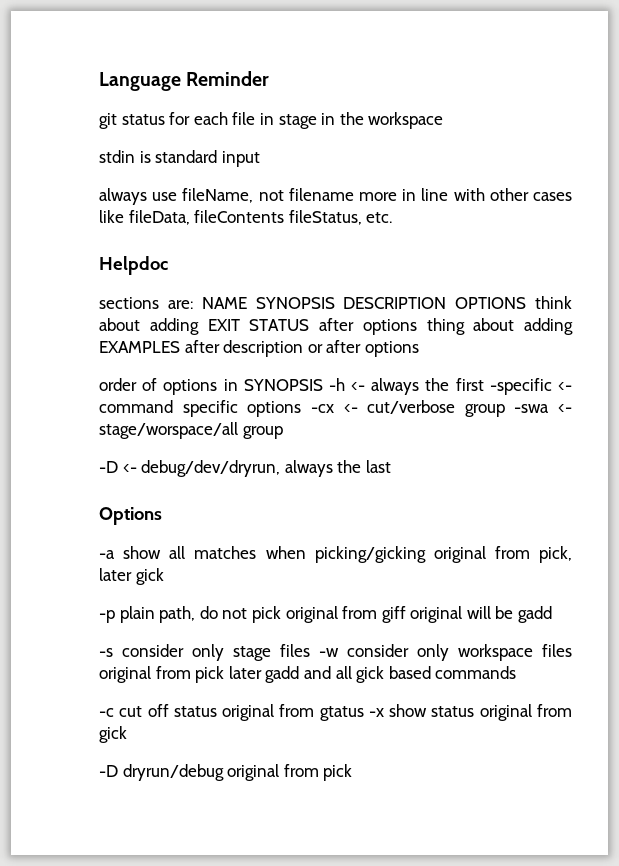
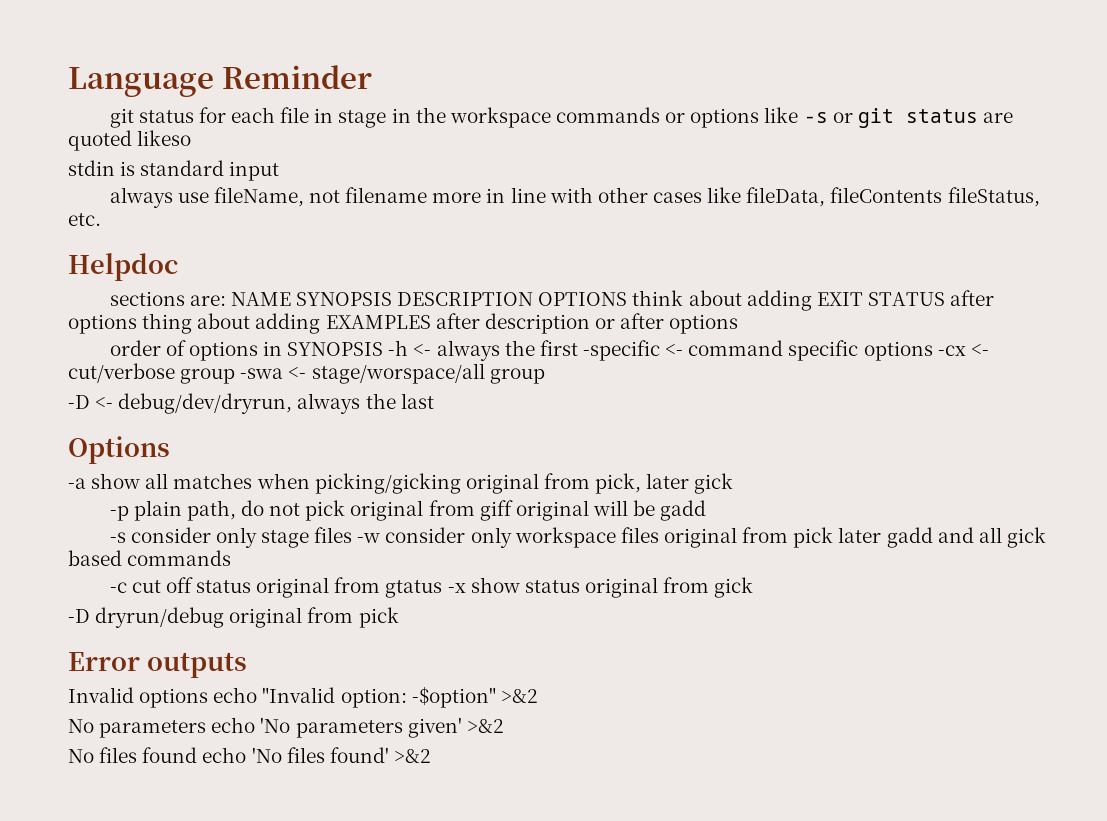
(444, 120) none -> [555,107,1013,128] [68,130,192,151] commands or options like -s or git status are quoted likeso
(353, 772) none -> [68,652,247,678] [68,687,538,708] [68,717,504,738] [68,747,431,763] // Error outputs // Invalid options echo "Invalid option: -$option" >&2 // No parameters echo 'No parameters given' >&2 // No files found echo 'No files found' >&2

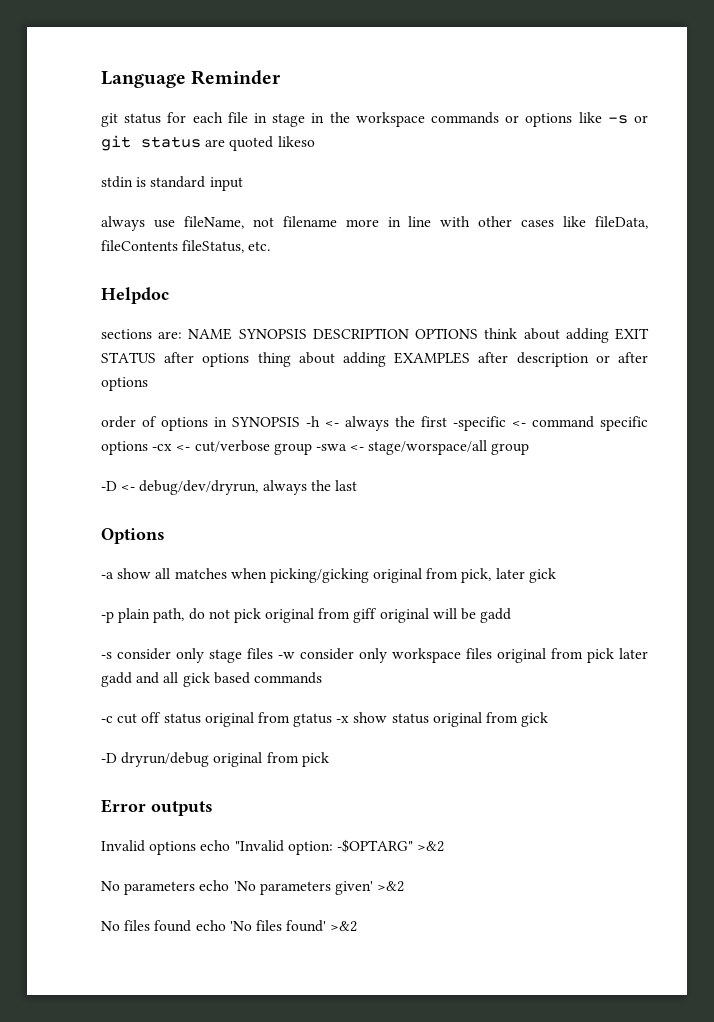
[411,687,496,708] -$option" -> [336,839,413,853] -$OPTARG"

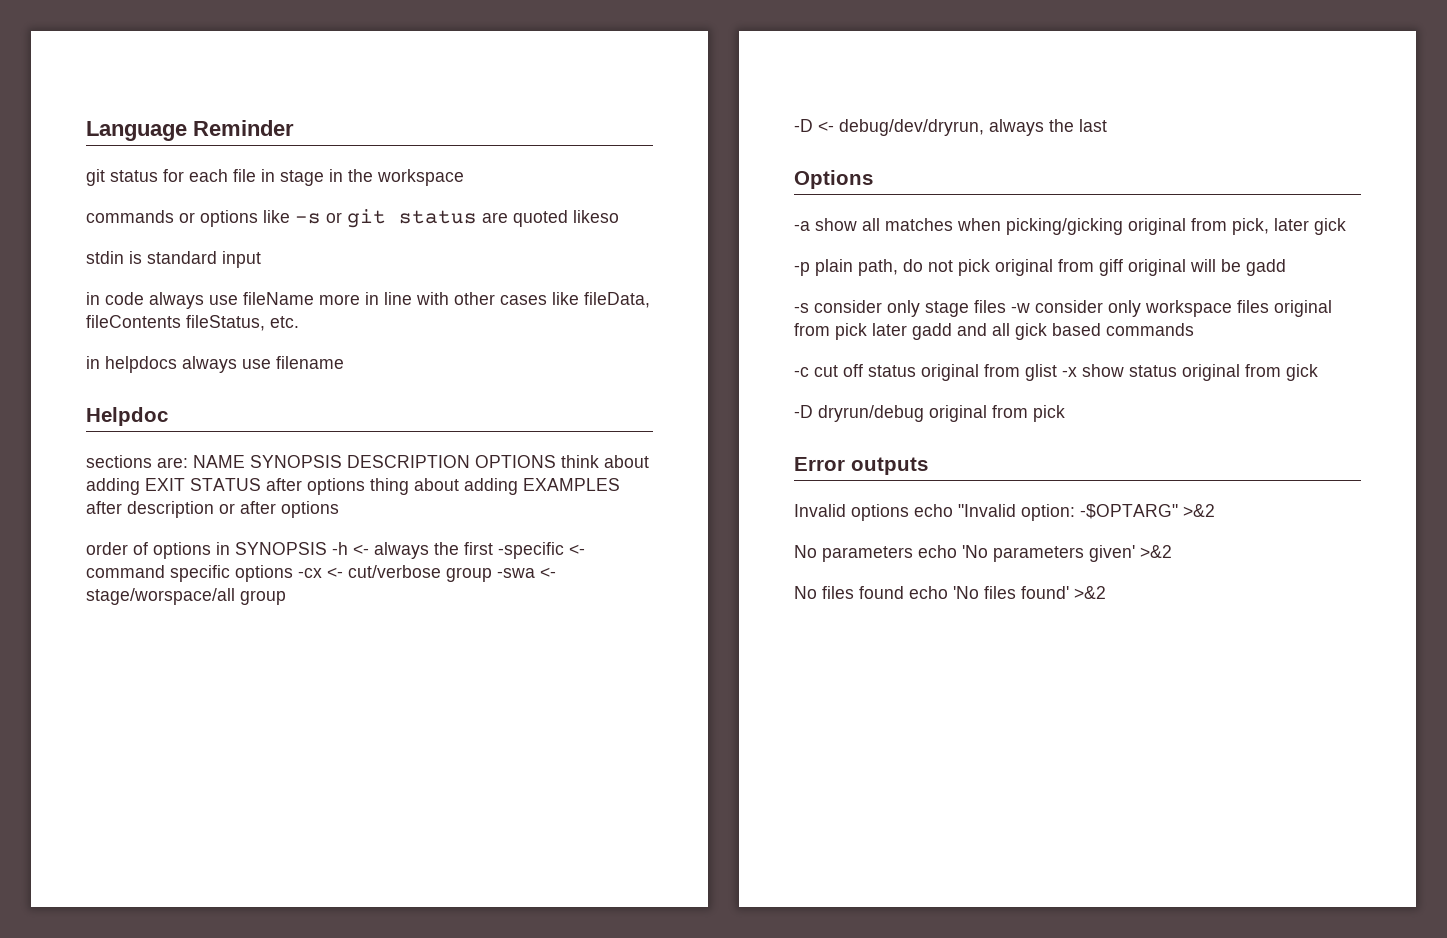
(425, 119) none -> (464, 177) //
[101,216,337,231] always use fileName, not filename -> [86,292,314,309] in code always use fileName
(271, 246) none -> [86,356,344,373] // in helpdocs always use filename
[293,713,333,727] gtatus -> [1025,364,1057,381] glist

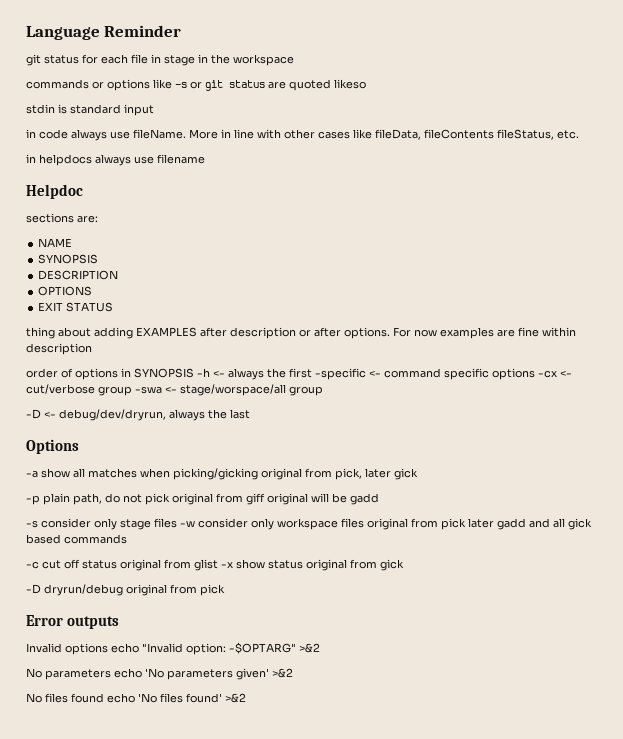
[243,292,360,305] fileName more -> [133,129,218,139] fileName. More
(188, 462) none -> (98, 219) //
[250,455,342,468] SYNOPSIS -> [38,254,99,264] // SYNOPSIS //
(470, 461) none -> (119, 275) //
[561,455,649,468] [86,478,140,495] think about adding -> (93, 291) //
[266,478,365,495] after options -> (114, 307) //
[281,501,339,518] options -> [344,327,576,339] [26,343,92,355] options. For now examples are fine within description

